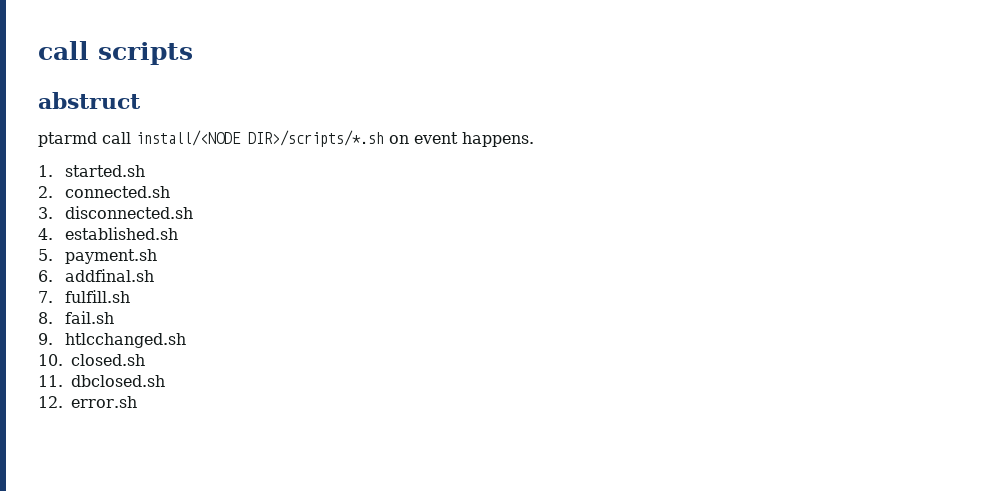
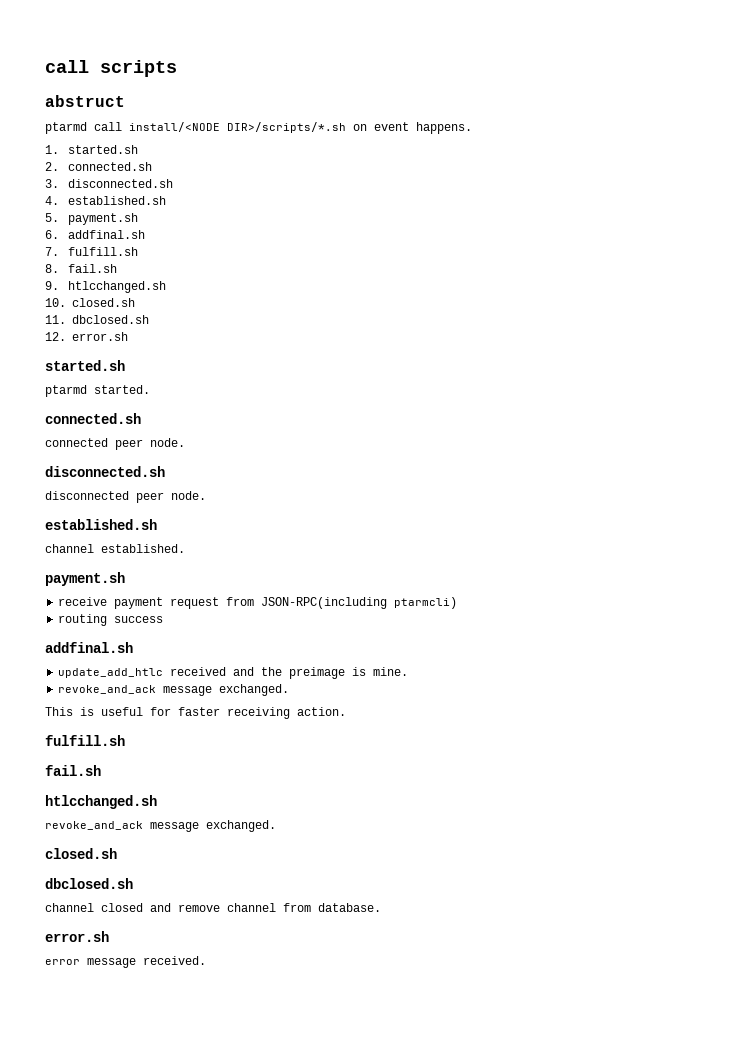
(137, 402) none -> [45,360,125,371] [45,385,150,397] [45,413,141,424] [45,438,185,450] [45,466,165,477] [45,491,206,503] [45,519,157,530] [45,544,185,553] [45,572,125,586] [58,597,458,609] [58,614,164,626] [45,642,133,653] [58,667,409,679] [58,684,290,696] [45,707,346,719] [45,735,125,746] [45,765,101,776] [45,795,157,809] [45,820,276,832] [45,848,117,859] [45,878,133,889] [45,903,381,912] [45,931,109,942] [45,956,206,968] // started.sh // ptarmd started. // connected.sh // connected peer node. // disconnected.sh // disconnected peer node. // established.sh // channel established. // payment.sh // receive payment request from JSON-RPC(including ptarmcli) // routing success // addfinal.sh // update_add_htlc received and the preimage is mine. // revoke_and_ack message exchanged. // This is useful for faster receiving action. // fulfill.sh // fail.sh // htlcchanged.sh // revoke_and_ack message exchanged. // closed.sh // dbclosed.sh // channel closed and remove channel from database. // error.sh // error message received.

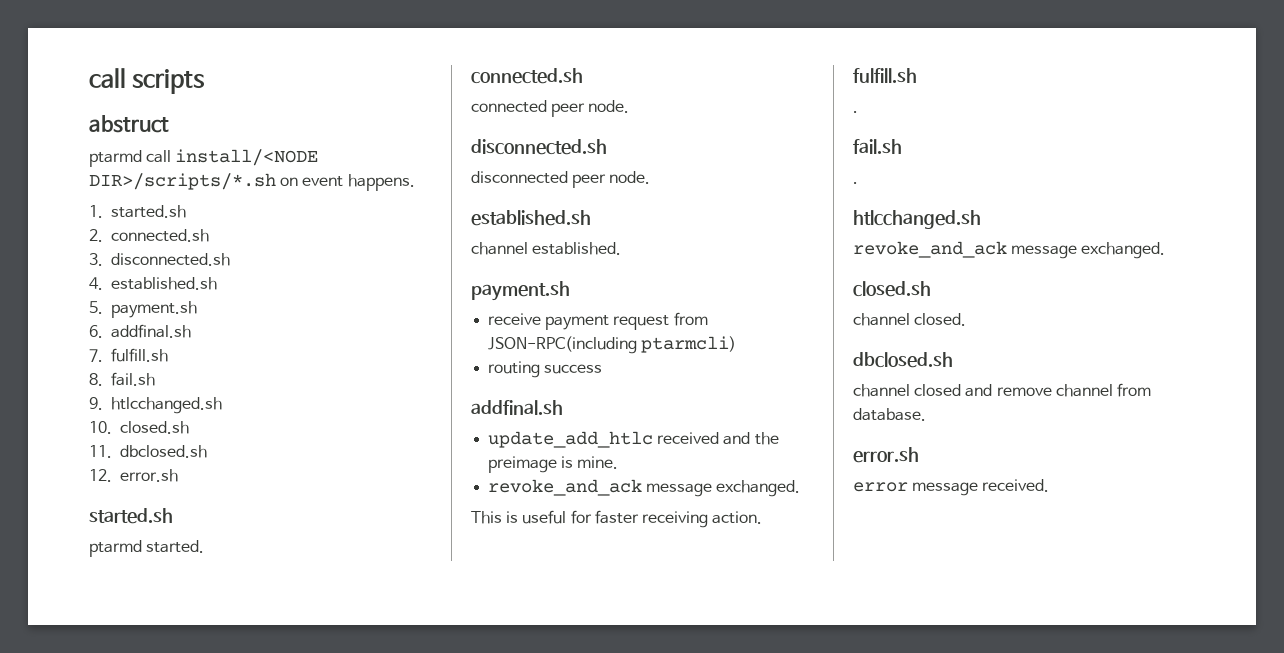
[45,765,101,776] // fail.sh -> [853,111,858,113] [853,139,902,154] [853,182,858,184] // . // fail.sh // .
(117, 853) none -> [853,313,967,326] // channel closed.

